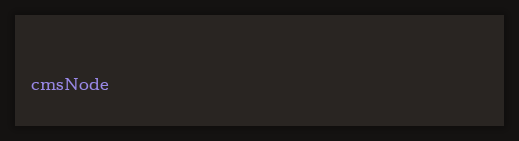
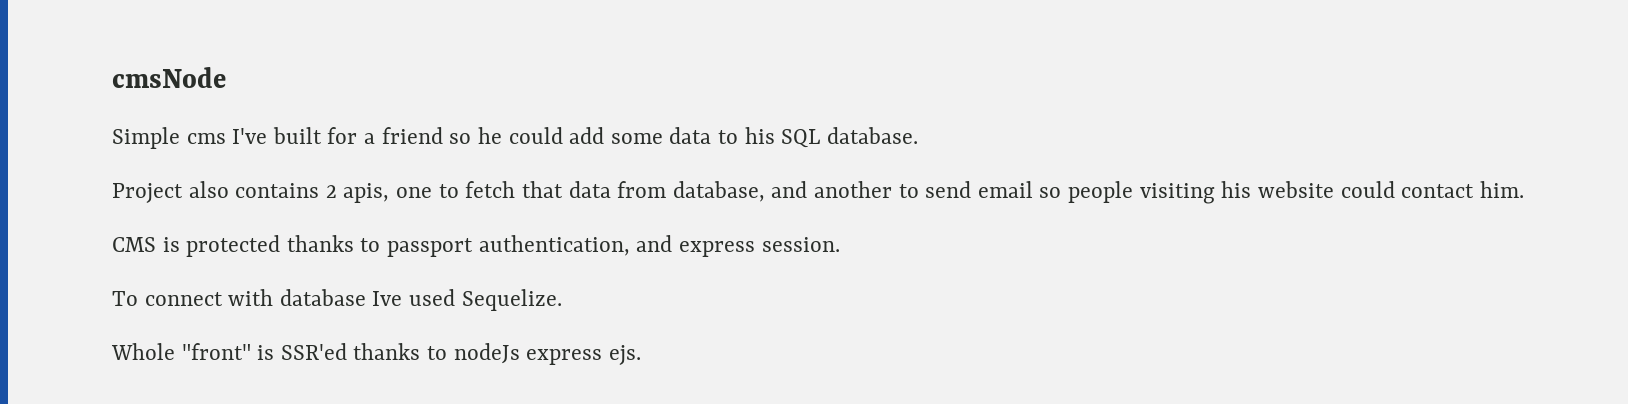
(109, 84) none -> [112,127,918,149] [112,181,1524,204] [112,235,840,257] [112,289,562,311] [111,343,641,365] // Simple cms I've built for a friend so he could add some data to his SQL database. // Project also contains 2 apis, one to fetch that data from database, and another to send email so people visiting his website could contact him. // CMS is protected thanks to passport authentication, and express session. // To connect with database Ive used Sequelize. // Whole "front" is SSR'ed thanks to nodeJs express ejs.

